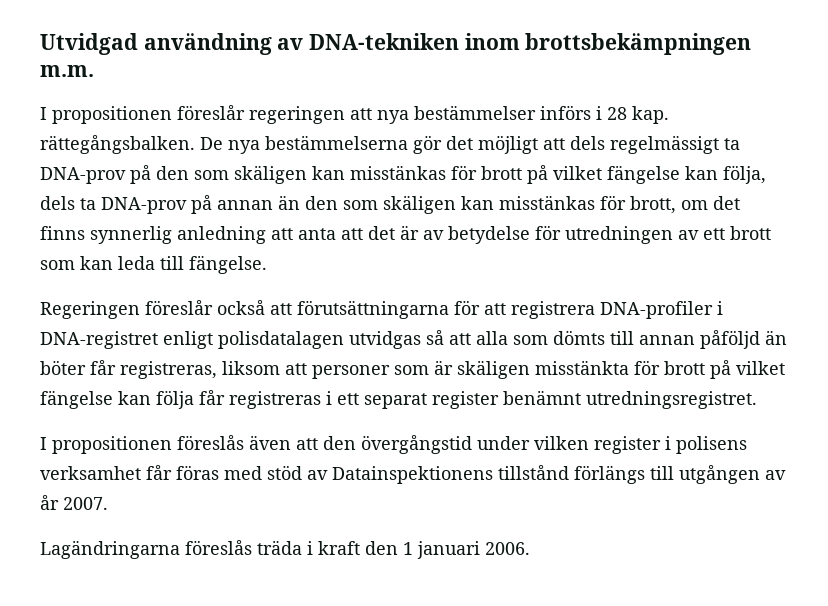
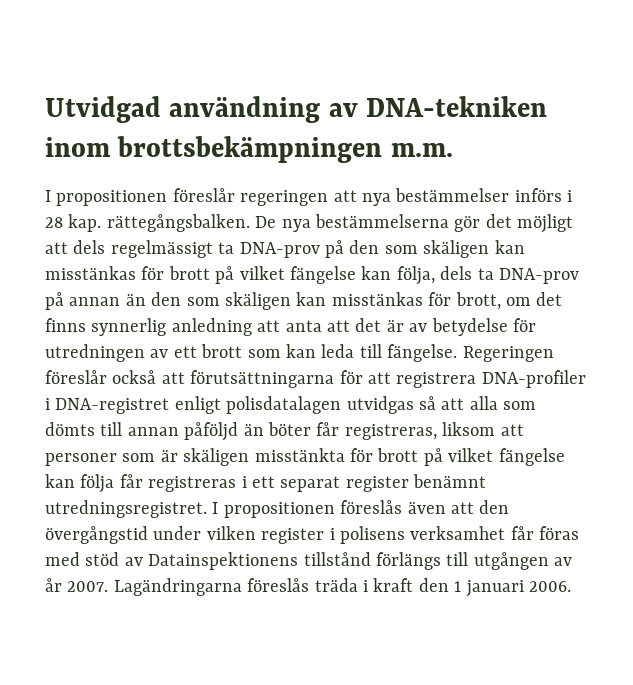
(267, 264) // -> (458, 353) none
(757, 400) // -> (207, 509) none
(108, 503) // -> (109, 586) none

